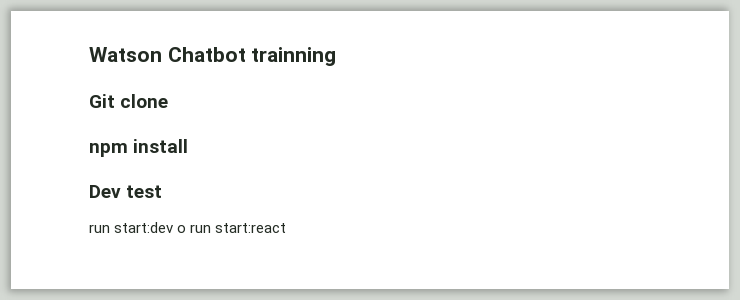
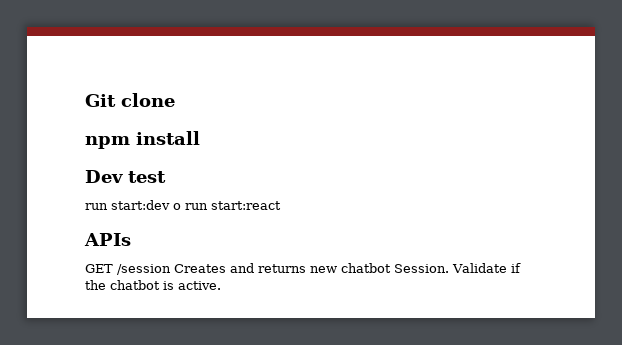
[89,47,337,66] Watson Chatbot trainning // -> (85, 100) none
(287, 228) none -> [84,233,131,246] [85,263,521,275] [85,280,221,290] // APIs // GET /session Creates and returns new chatbot Session. Validate if the chatbot is active.

